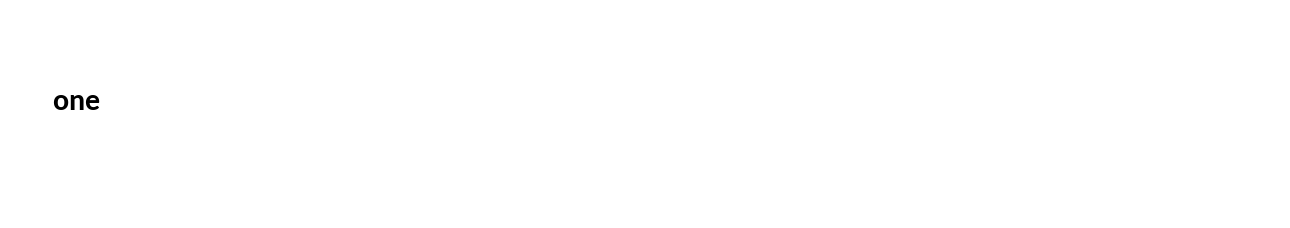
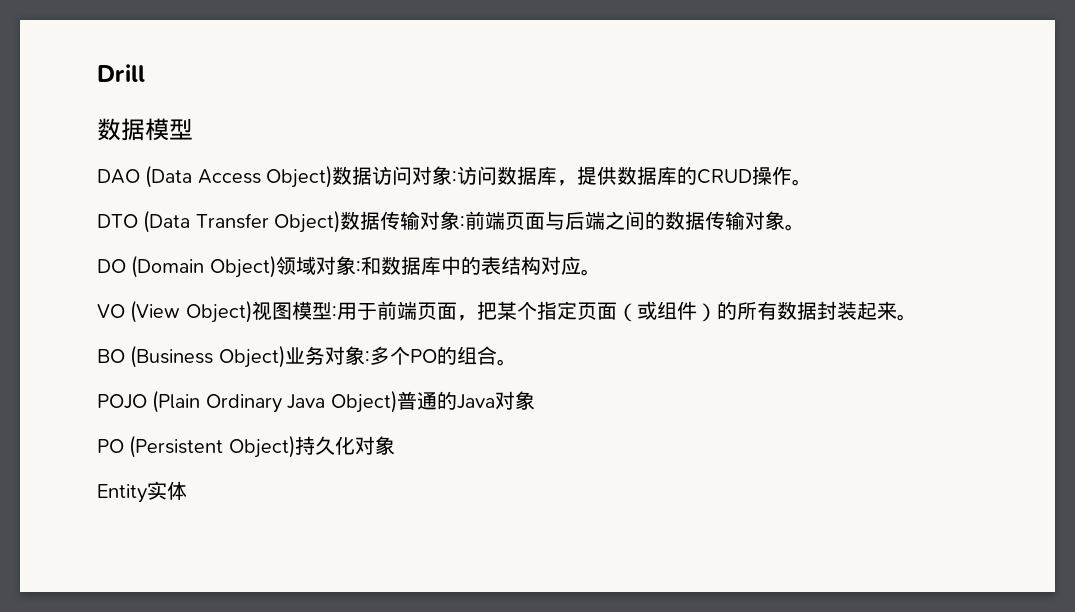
[53,95,100,110] one -> [97,64,145,82] [97,118,193,141] [97,165,813,188] [97,210,806,233] [97,255,601,278] [97,300,917,323] [97,345,517,368] [97,390,535,413] [97,435,395,458] [97,481,187,503] Drill // 数据模型 // DAO (Data Access Object)数据访问对象:访问数据库，提供数据库的CRUD操作。 // DTO (Data Transfer Object)数据传输对象:前端页面与后端之间的数据传输对象。 // DO (Domain Object)领域对象:和数据库中的表结构对应。 // VO (View Object)视图模型:用于前端页面，把某个指定页面（或组件）的所有数据封装起来。 // BO (Business Object)业务对象:多个PO的组合。 // POJO (Plain Ordinary Java Object)普通的Java对象 // PO (Persistent Object)持久化对象 // Entity实体

